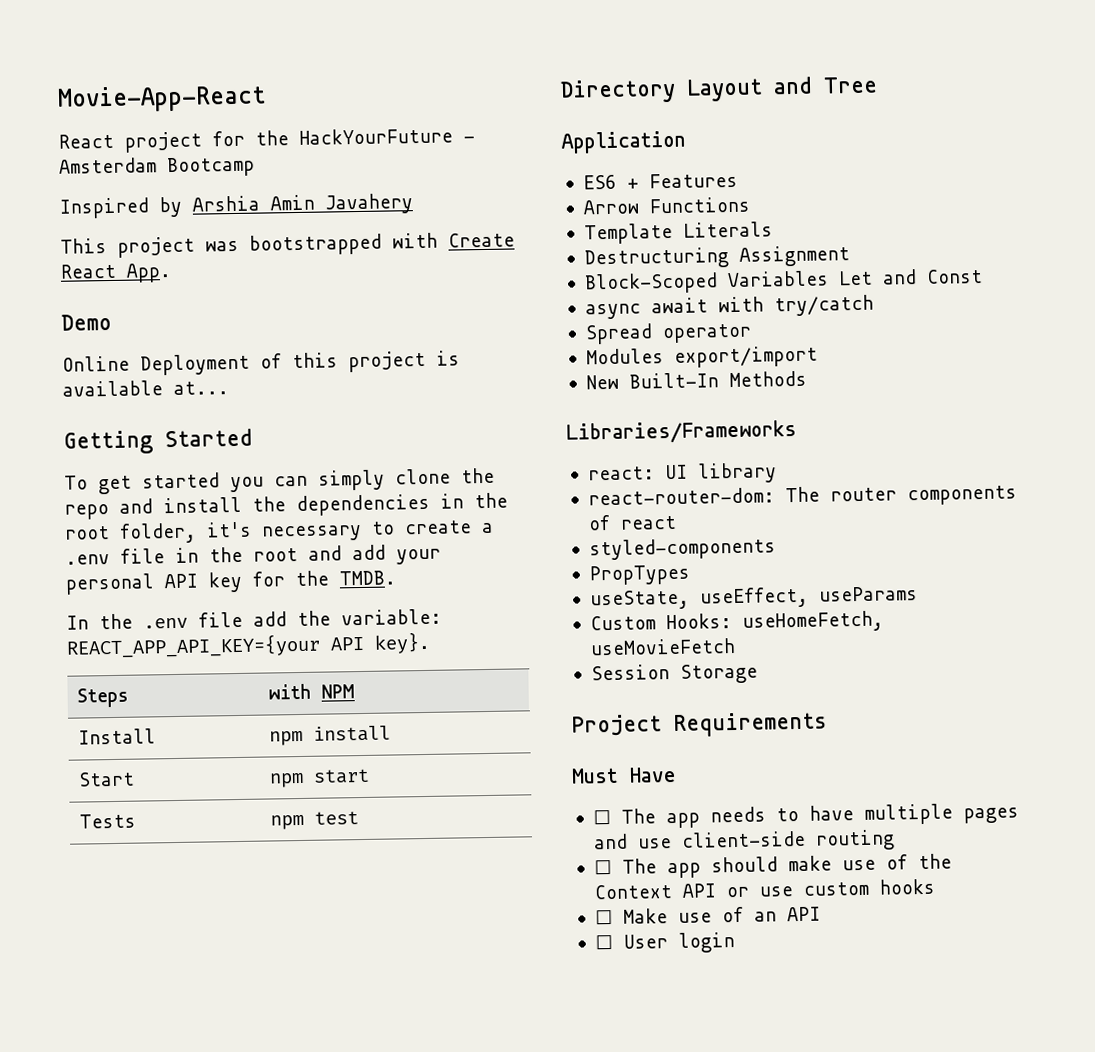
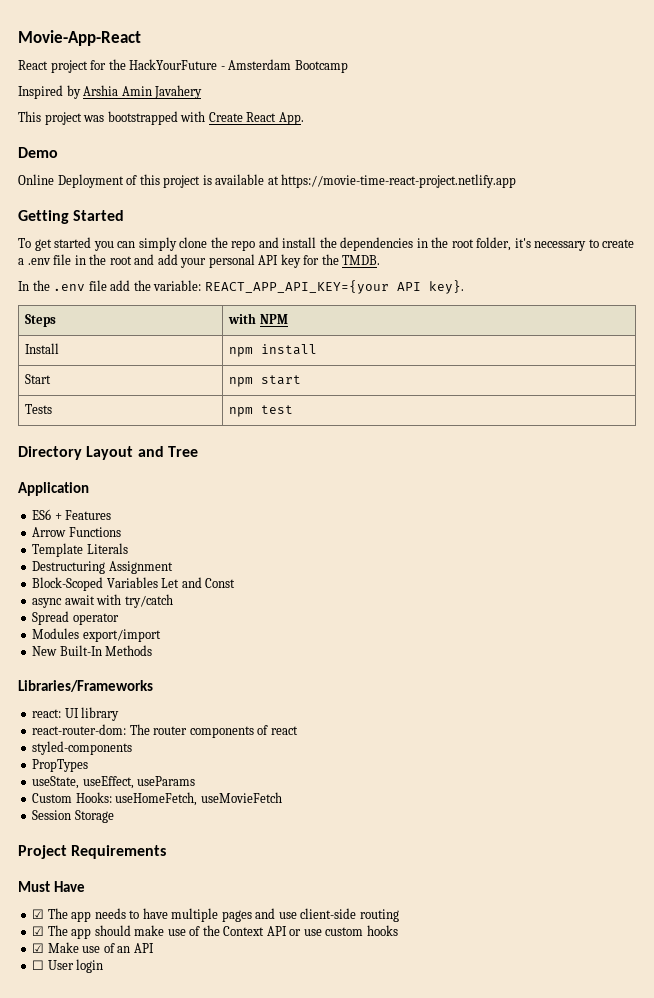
[173,381,229,395] at... -> [267,174,517,188] at https://movie-time-react-project.netlify.app
[592,810,611,825] ☐ -> [32,909,45,919] ☑
[593,860,612,875] ☐ -> [32,926,45,936] ☑
[594,910,613,925] ☐ -> [32,943,45,953] ☑

